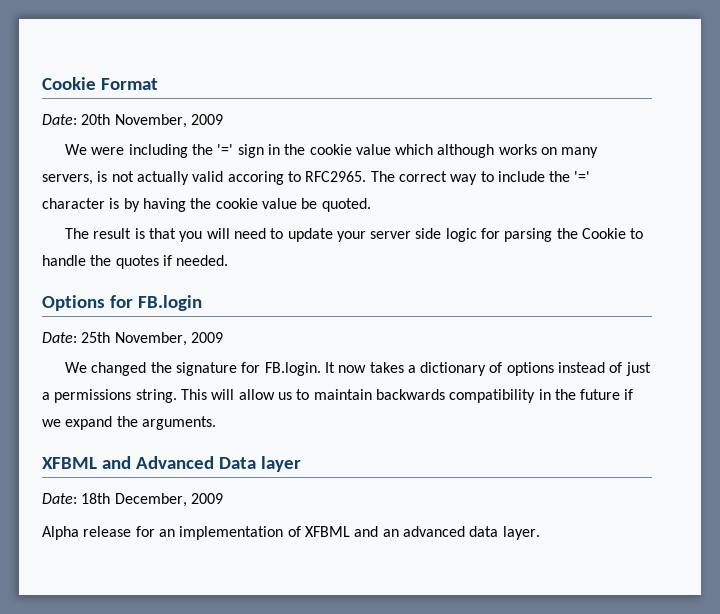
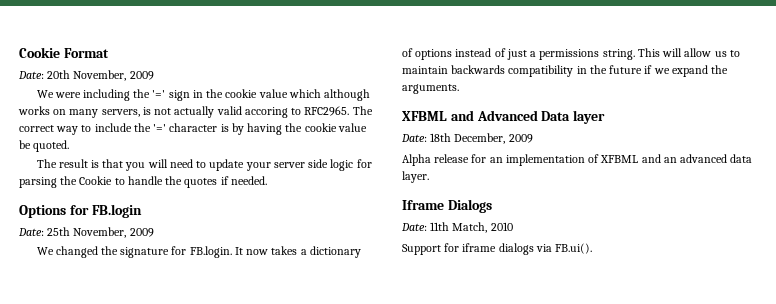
(540, 533) none -> [402,199,492,213] [401,222,513,233] [402,243,593,255] // Iframe Dialogs // Date: 11th Match, 2010 // Support for iframe dialogs via FB.ui().

